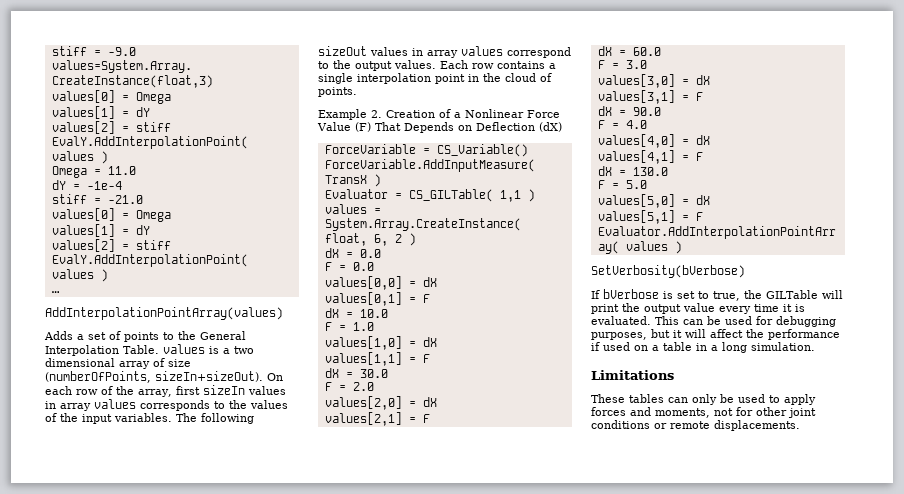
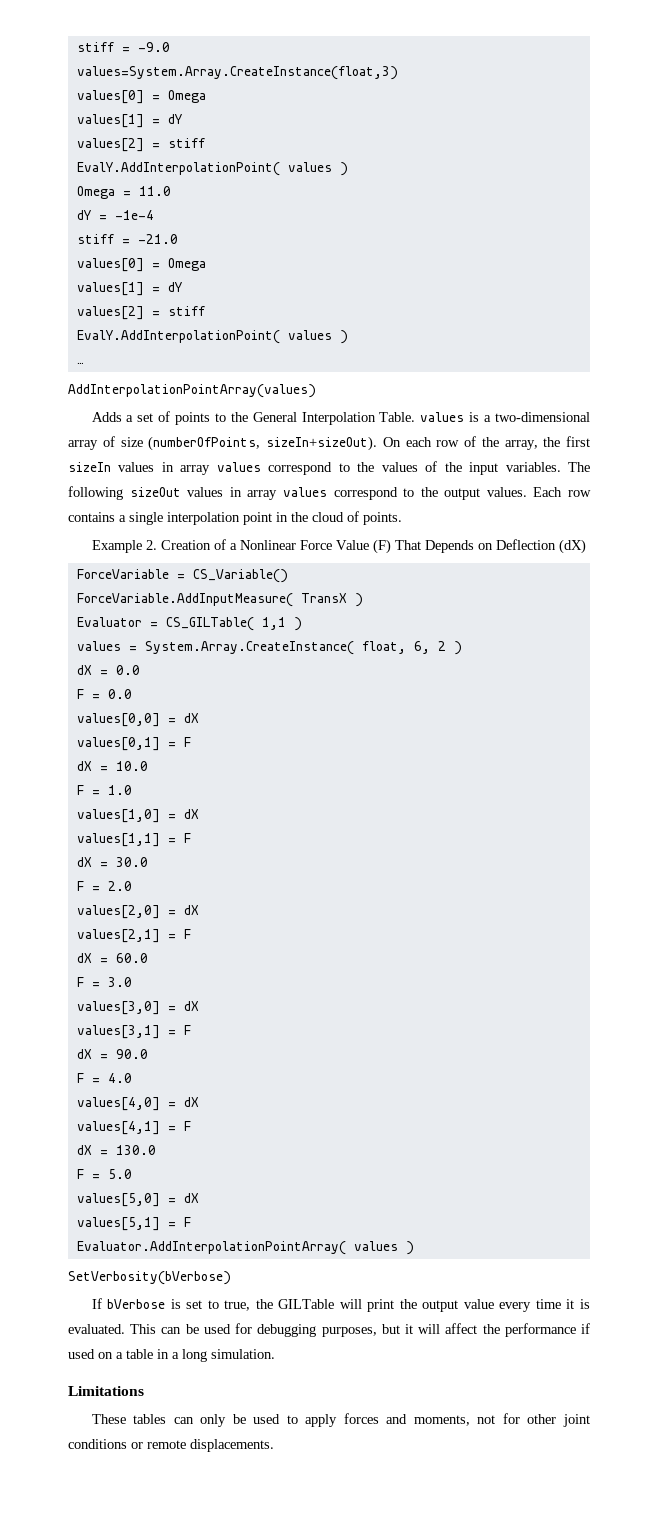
[234,346,254,354] [45,358,115,367] two dimensional -> [495,412,590,422] two-dimensional
(172, 393) none -> [543,437,561,447] the
[140,400,210,411] corresponds -> [268,462,333,475] correspond

